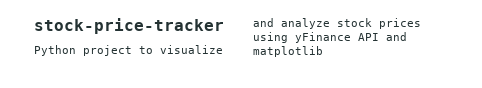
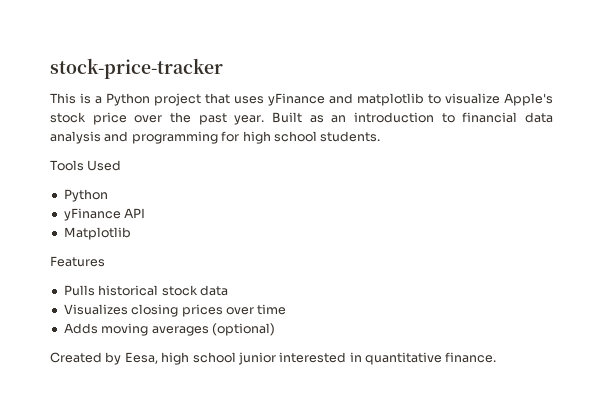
[34,45,223,56] [253,18,421,29] [253,32,407,43] [253,46,323,57] Python project to visualize and analyze stock prices using yFinance API and matplotlib -> [50,93,553,106] [50,112,553,125] [50,131,381,144] [50,160,122,171] [63,189,108,202] [63,208,146,221] [63,227,131,240] [50,256,105,267] [63,285,228,296] [63,304,287,317] [63,323,275,336] [50,352,497,365] This is a Python project that uses yFinance and matplotlib to visualize Apple's stock price over the past year. Built as an introduction to financial data analysis and programming for high school students. // Tools Used // Python // yFinance API // Matplotlib // Features // Pulls historical stock data // Visualizes closing prices over time // Adds moving averages (optional) // Created by Eesa, high school junior interested in quantitative finance.

